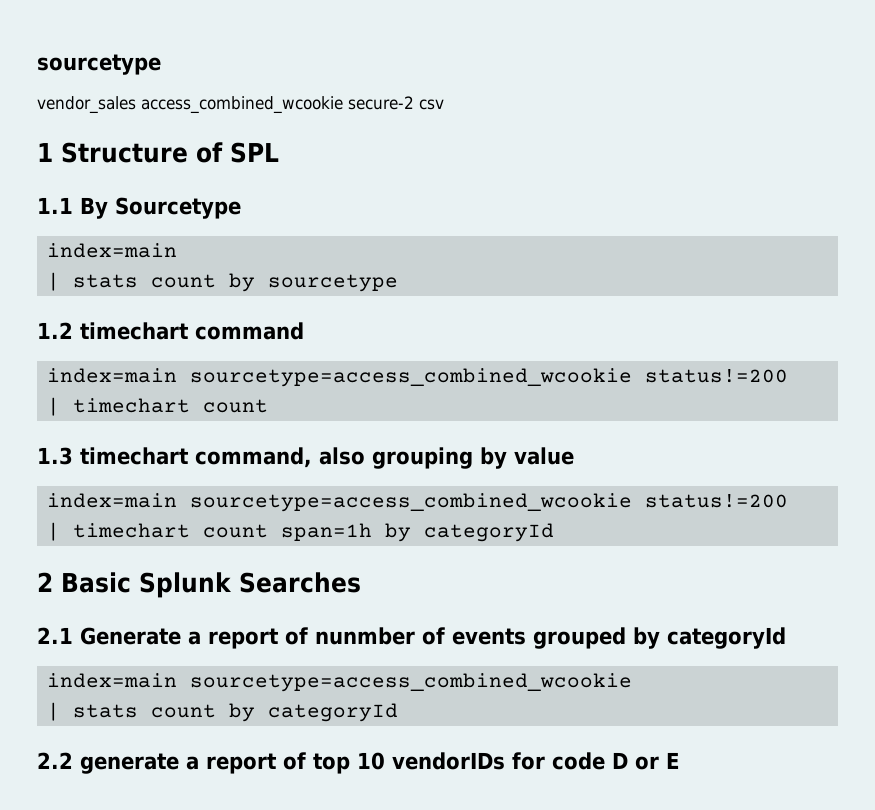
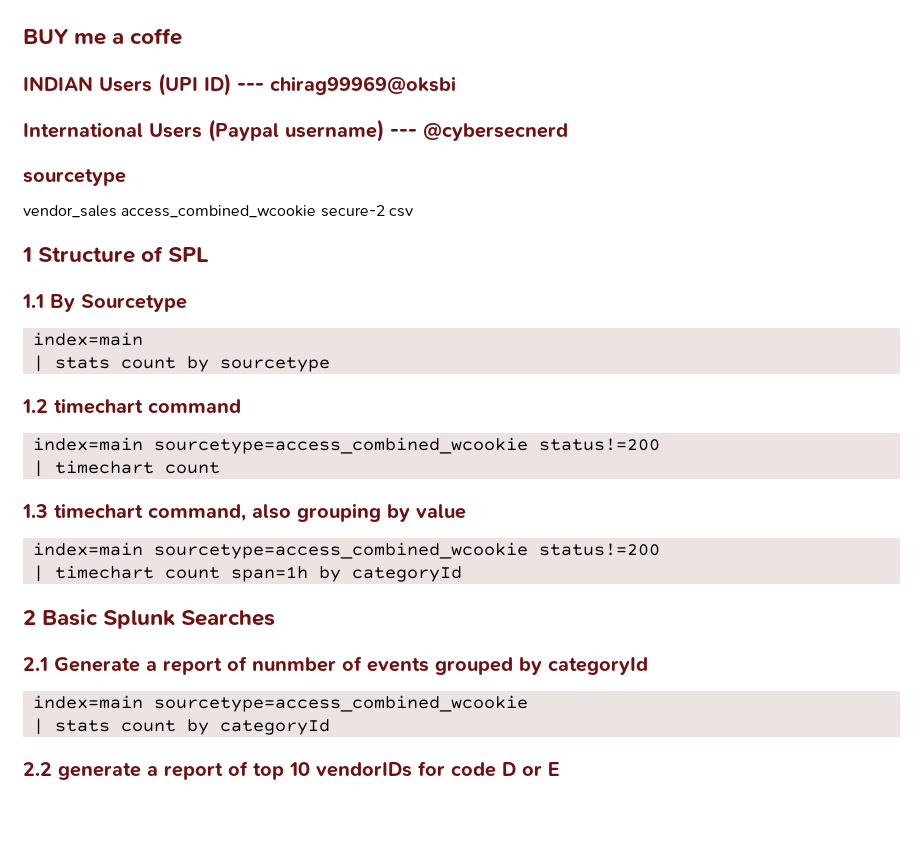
(37, 64) none -> [23,28,183,45] [23,73,456,96] [23,119,568,142] BUY me a coffe // INDIAN Users (UPI ID) --- chirag99969@oksbi // International Users (Paypal username) --- @cybersecnerd //

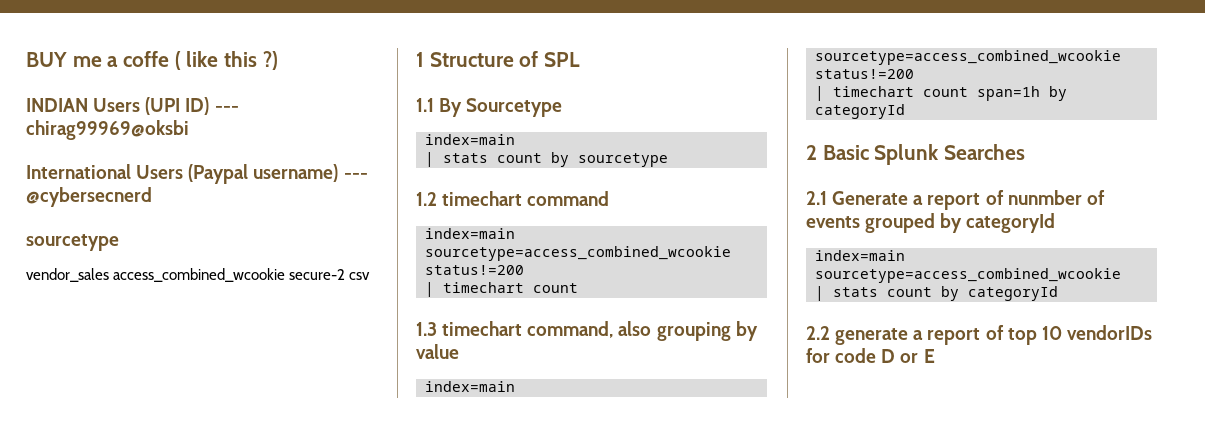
(183, 36) none -> [174,51,278,70] ( like this ?)

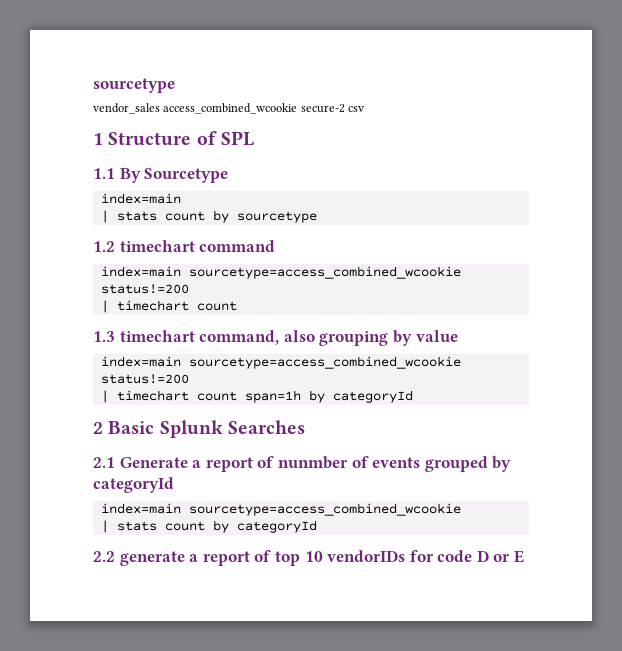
[26,51,278,70] [26,97,239,115] [26,120,189,140] [26,164,368,184] [26,187,152,207] BUY me a coffe ( like this ?) // INDIAN Users (UPI ID) --- chirag99969@oksbi // International Users (Paypal username) --- @cybersecnerd // -> (93, 85) none

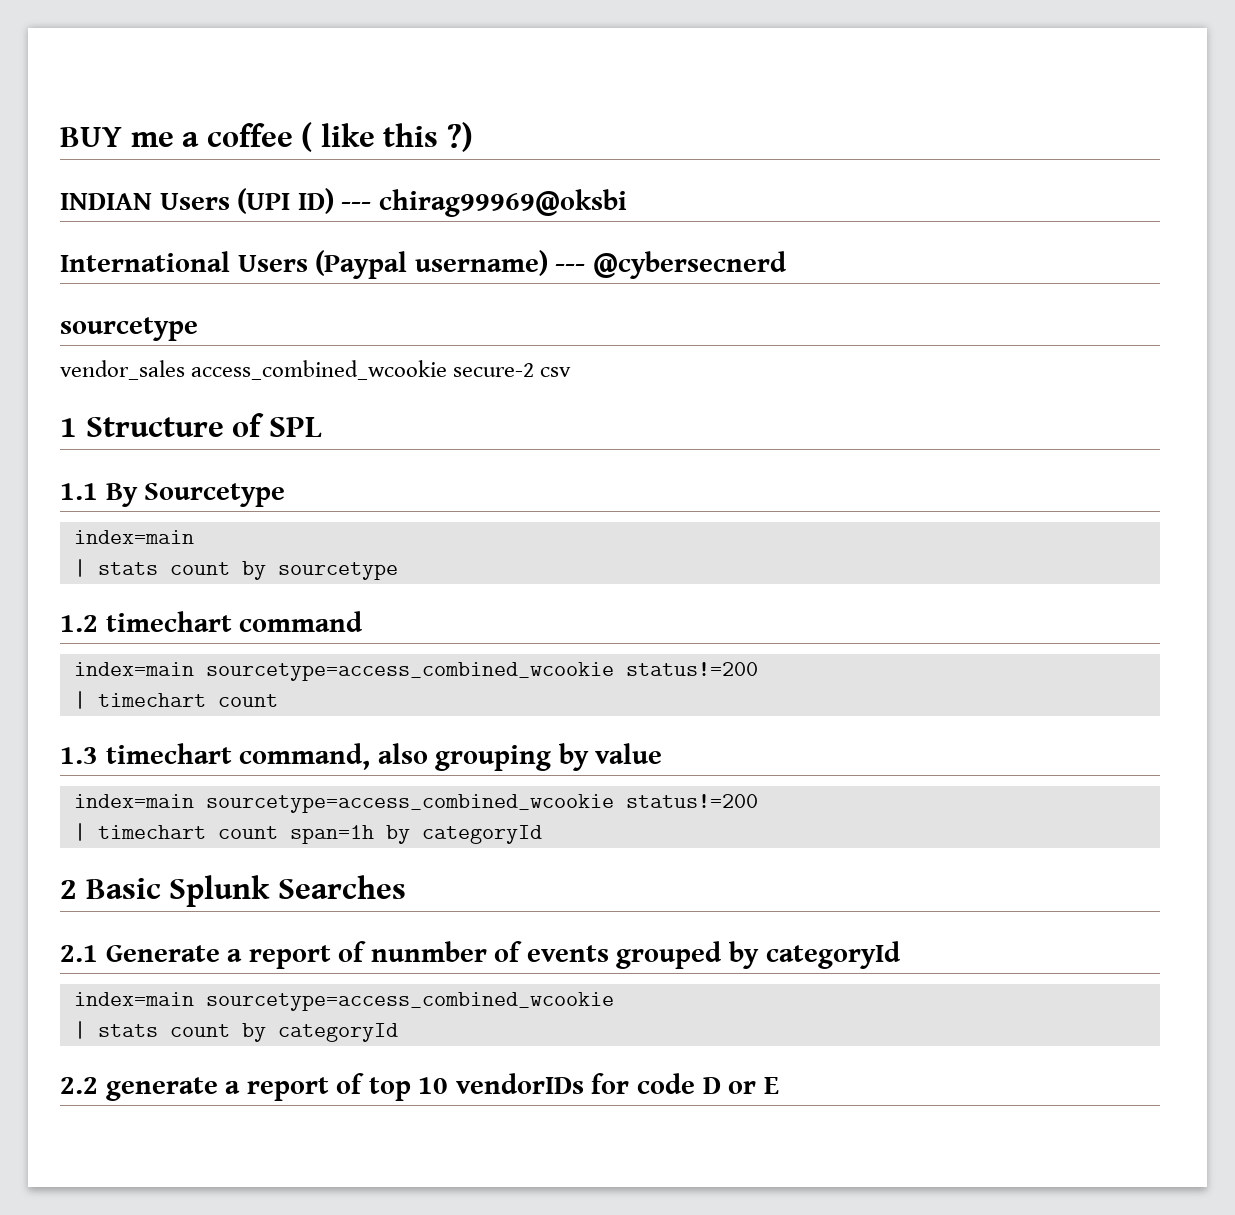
(93, 85) none -> [60,122,473,152] [60,188,627,217] [60,250,787,279] BUY me a coffee ( like this ?) // INDIAN Users (UPI ID) --- chirag99969@oksbi // International Users (Paypal username) --- @cybersecnerd //

